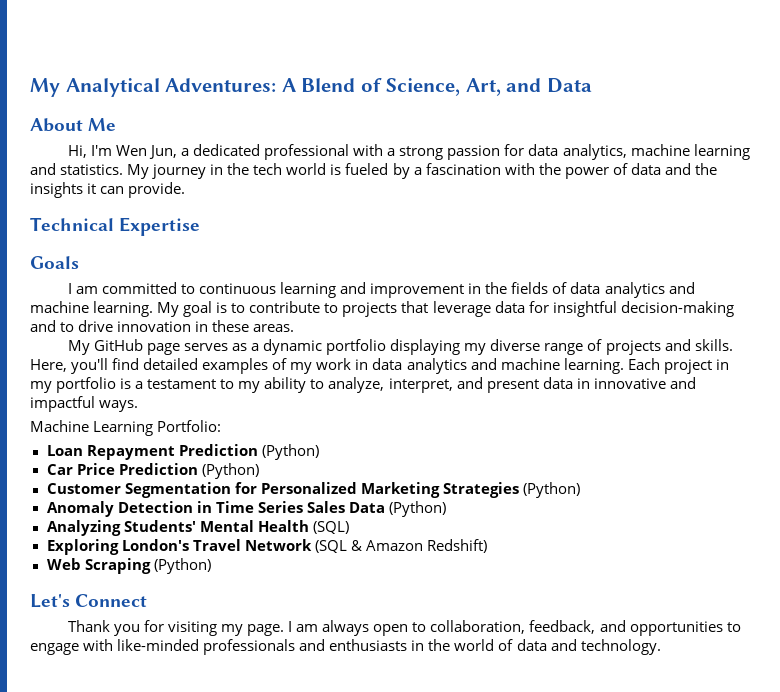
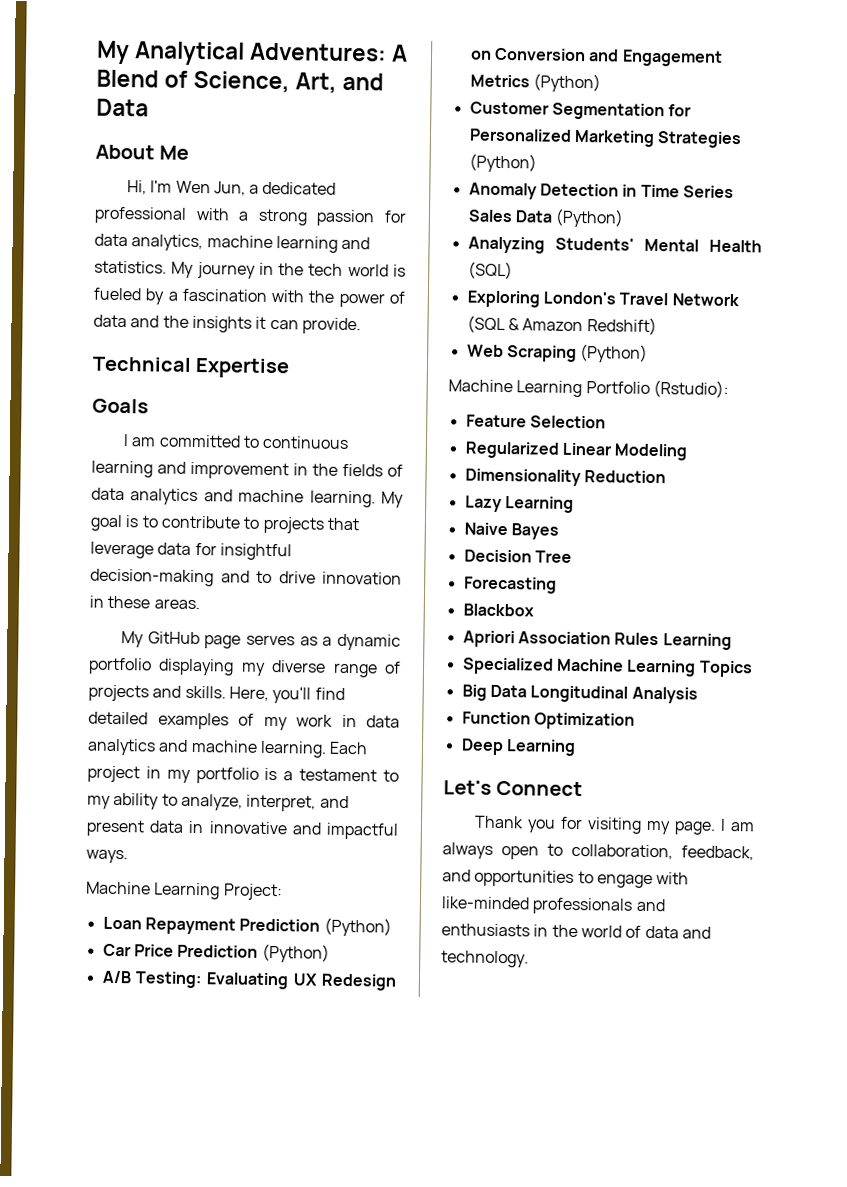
[157,420,222,432] Portfolio: -> [222,883,283,901] Project:
(259, 471) none -> [101,970,397,991] [469,47,723,67] [469,73,601,93] // A/B Testing: Evaluating UX Redesign on Conversion and Engagement Metrics (Python)
(211, 566) none -> [448,379,729,398] [465,414,606,429] [464,441,688,461] [464,468,666,487] [464,495,574,513] [463,522,559,540] [463,549,572,563] [463,576,557,594] [462,603,534,617] [462,630,732,651] [461,657,753,678] [461,684,698,704] [461,711,635,730] [460,738,576,756] // Machine Learning Portfolio (Rstudio): // Feature Selection // Regularized Linear Modeling // Dimensionality Reduction // Lazy Learning // Naive Bayes // Decision Tree // Forecasting // Blackbox // Apriori Association Rules Learning // Specialized Machine Learning Topics // Big Data Longitudinal Analysis // Function Optimization // Deep Learning

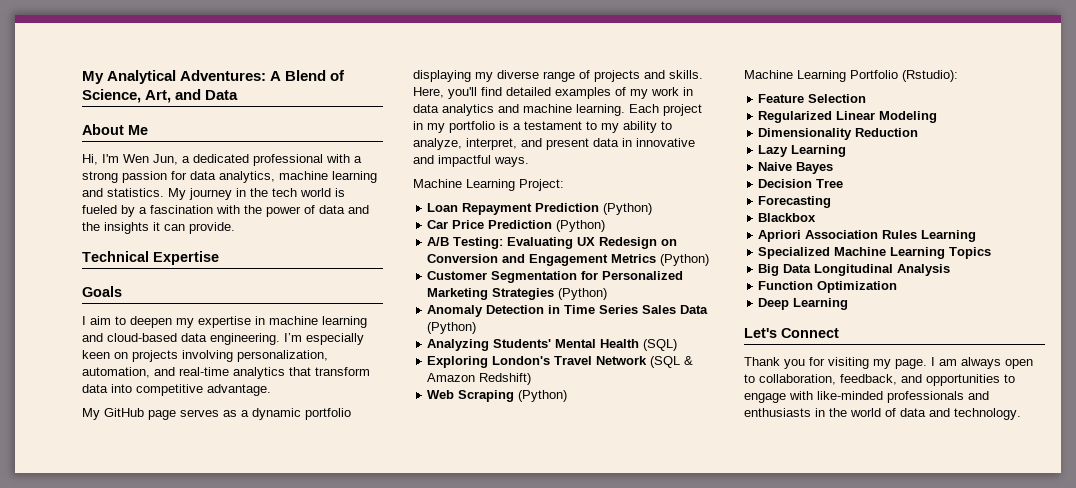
[131,434,350,450] [91,460,403,480] [91,487,405,508] [90,514,359,534] [90,541,292,561] [90,568,402,587] [89,595,200,610] am committed to continuous learning and improvement in the fields of data analytics and machine learning. My goal is to contribute to projects that leverage data for insightful decision-making and to drive innovation in these areas. -> [90,316,367,328] [82,333,364,345] [82,350,328,362] [82,367,370,379] [82,384,271,396] aim to deepen my expertise in machine learning and cloud-based data engineering. I’m especially keen on projects involving personalization, automation, and real-time analytics that transform data into competitive advantage.

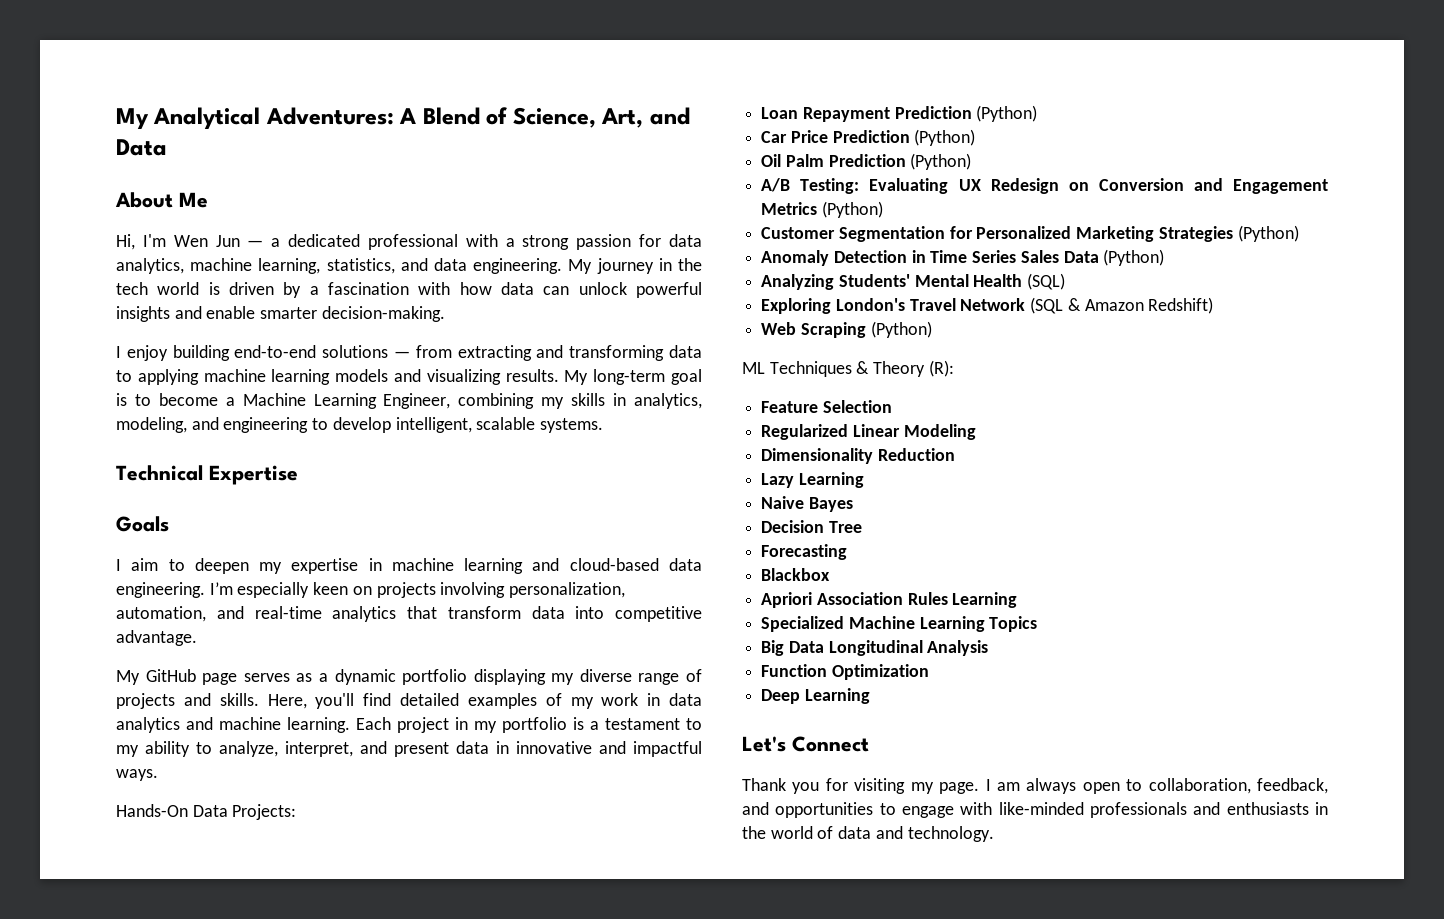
[153,154,178,165] Jun, -> [215,235,264,247] Jun —
[332,171,377,183] [82,188,164,197] learning and statistics. -> [258,258,563,274] learning, statistics, and data engineering.
[82,205,117,214] fueled -> [229,282,274,295] driven
[244,205,369,217] [82,222,235,234] the power of data and the insights it can provide. -> [459,282,702,298] [116,306,445,322] [116,345,702,361] [116,369,702,385] [116,393,703,409] [116,417,604,433] how data can unlock powerful insights and enable smarter decision-making. // I enjoy building end-to-end solutions — from extracting and transforming data to applying machine learning models and visualizing results. My long-term goal is to become a Machine Learning Engineer, combining my skills in analytics, modeling, and engineering to develop intelligent, scalable systems.
[413,179,564,191] Machine Learning Project: -> [116,804,297,820] Hands-On Data Projects:
(606, 226) none -> [761,153,972,170] // Oil Palm Prediction (Python)
[744,70,958,82] Machine Learning Portfolio (Rstudio): -> [742,360,954,377] ML Techniques & Theory (R):

